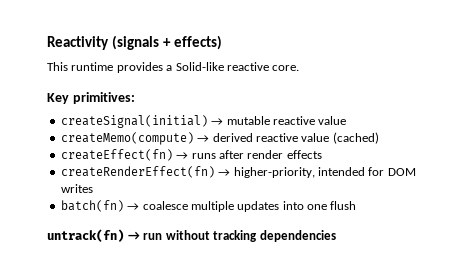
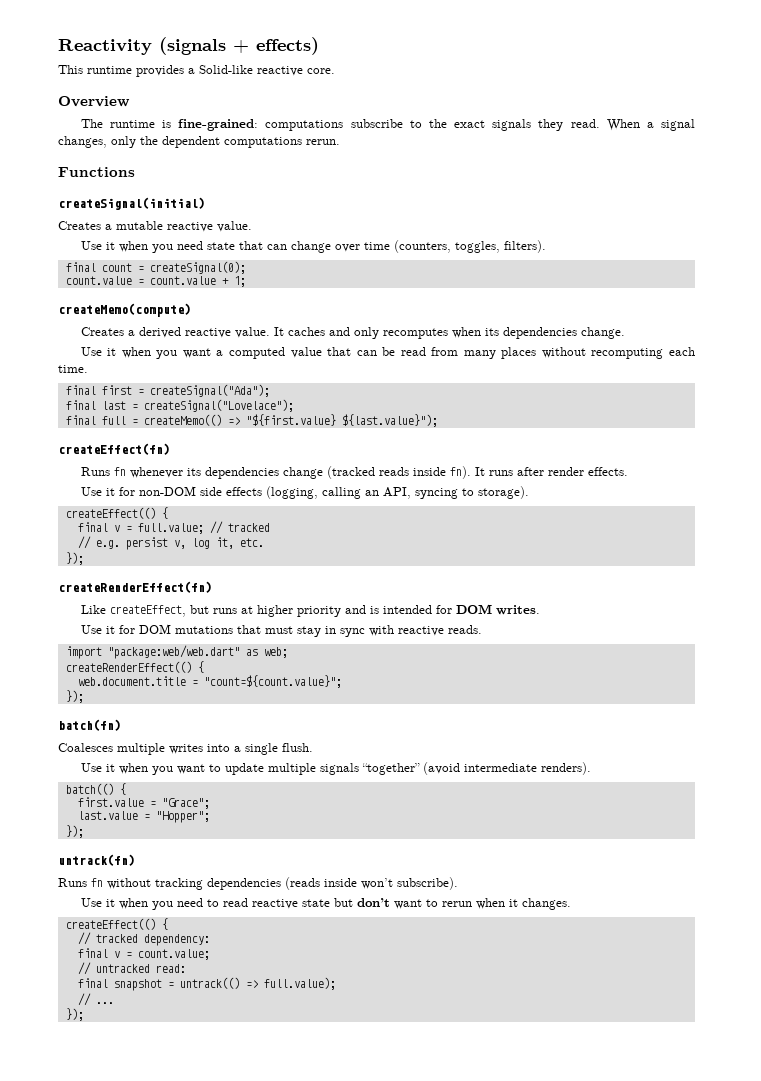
[47,92,135,104] [60,115,347,128] [60,132,379,145] [60,149,322,161] [60,166,416,178] [60,184,93,193] [60,200,357,212] Key primitives: // createSignal(initial) → mutable reactive value // createMemo(compute) → derived reactive value (cached) // createEffect(fn) → runs after render effects // createRenderEffect(fn) → higher-priority, intended for DOM writes // batch(fn) → coalesce multiple updates into one flush -> [58,96,130,107] [80,119,695,131] [58,136,340,148] [58,167,135,177] [58,197,205,210] [58,221,252,232] [80,240,546,253] [65,261,246,274] [65,276,246,287] [58,303,191,317] [80,327,625,339] [80,347,695,359] [58,365,88,373] [65,384,270,397] [65,399,294,412] [65,414,438,427] [58,443,170,455] [80,466,628,479] [80,486,529,499] [65,507,168,519] [77,521,270,534] [77,536,264,550] [65,552,84,565] [58,581,212,593] [80,604,540,617] [80,624,482,637] [65,645,288,659] [65,661,204,673] [77,675,342,688] [65,690,84,703] [58,719,121,731] [58,743,313,755] [80,762,591,775] [65,783,126,795] [77,797,210,809] [77,811,210,823] [65,825,84,838] Overview // The runtime is fine-grained: computations subscribe to the exact signals they read. When a signal changes, only the dependent computations rerun. // Functions // createSignal(initial) // Creates a mutable reactive value. // Use it when you need state that can change over time (counters, toggles, filters). // final count = createSignal(0); // count.value = count.value + 1; // createMemo(compute) // Creates a derived reactive value. It caches and only recomputes when its dependencies change. // Use it when you want a computed value that can be read from many places without recomputing each time. // final first = createSignal("Ada"); // final last = createSignal("Lovelace"); // final full = createMemo(() => "${first.value} ${last.value}"); // createEffect(fn) // Runs fn whenever its dependencies change (tracked reads inside fn). It runs after render effects. // Use it for non-DOM side effects (logging, calling an API, syncing to storage). // createEffect(() { // final v = full.value; // tracked // // e.g. persist v, log it, etc. // }); // createRenderEffect(fn) // Like createEffect, but runs at higher priority and is intended for DOM writes. // Use it for DOM mutations that must stay in sync with reactive reads. // import "package:web/web.dart" as web; // createRenderEffect(() { // web.document.title = "count=${count.value}"; // }); // batch(fn) // Coalesces multiple writes into a single flush. // Use it when you want to update multiple signals “together” (avoid intermediate renders). // batch(() { // first.value = "Grace"; // last.value = "Hopper"; // });
[127,231,163,240] → run -> [58,878,103,887] // Runs fn
(336, 236) none -> [285,877,458,890] [80,898,571,910] [65,918,168,930] [77,932,210,946] [77,948,210,960] [77,962,186,975] [77,977,336,991] [77,993,114,1006] [65,1008,84,1021] (reads inside won’t subscribe). // Use it when you need to read reactive state but don’t want to rerun when it changes. // createEffect(() { // // tracked dependency: // final v = count.value; // // untracked read: // final snapshot = untrack(() => full.value); // // ... // });

